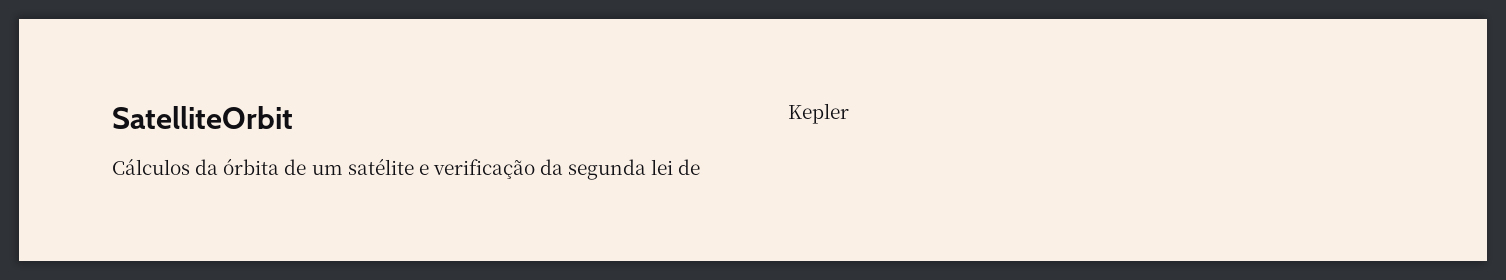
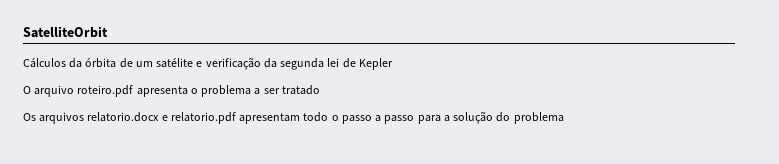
(849, 113) none -> [23,85,320,97] [23,111,564,124] // O arquivo roteiro.pdf apresenta o problema a ser tratado // Os arquivos relatorio.docx e relatorio.pdf apresentam todo o passo a passo para a solução do problema

